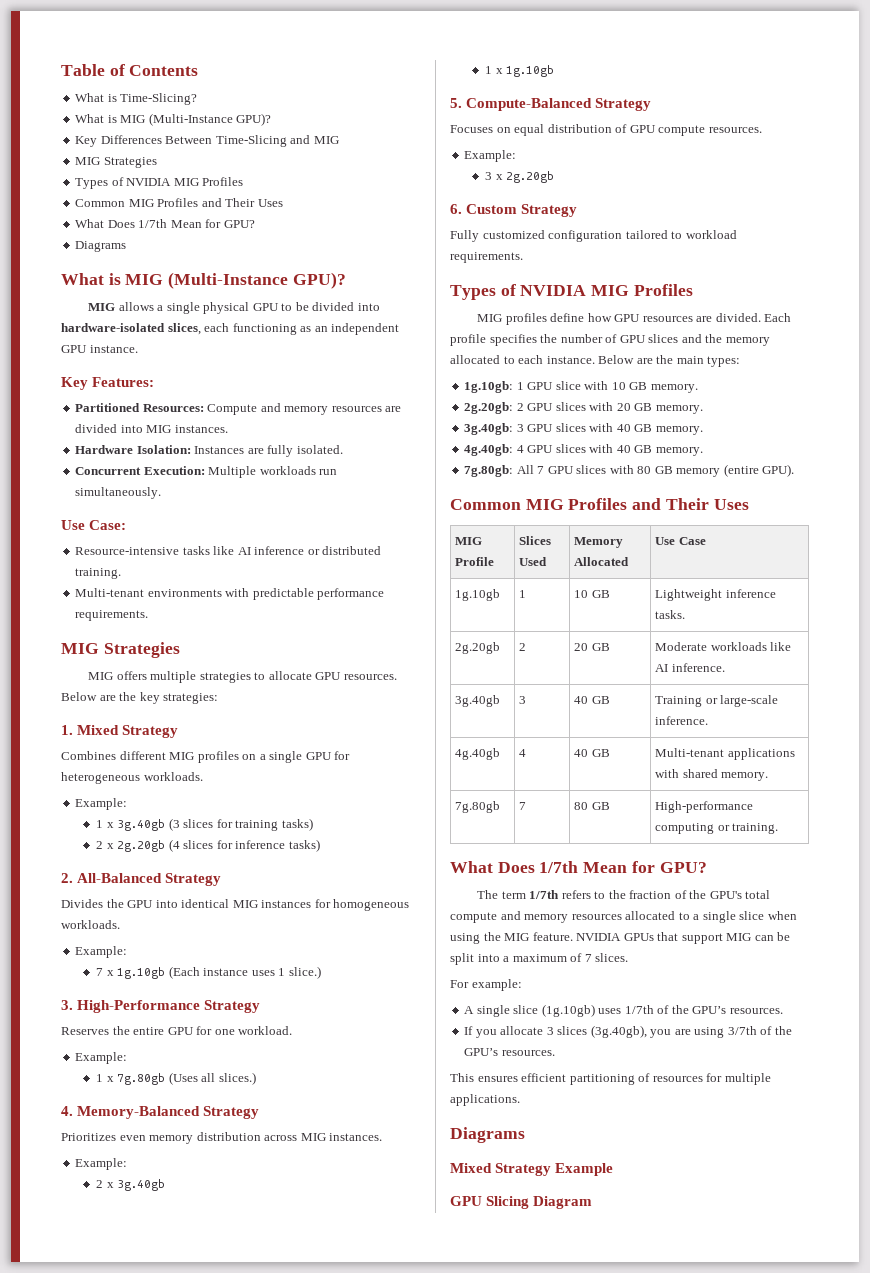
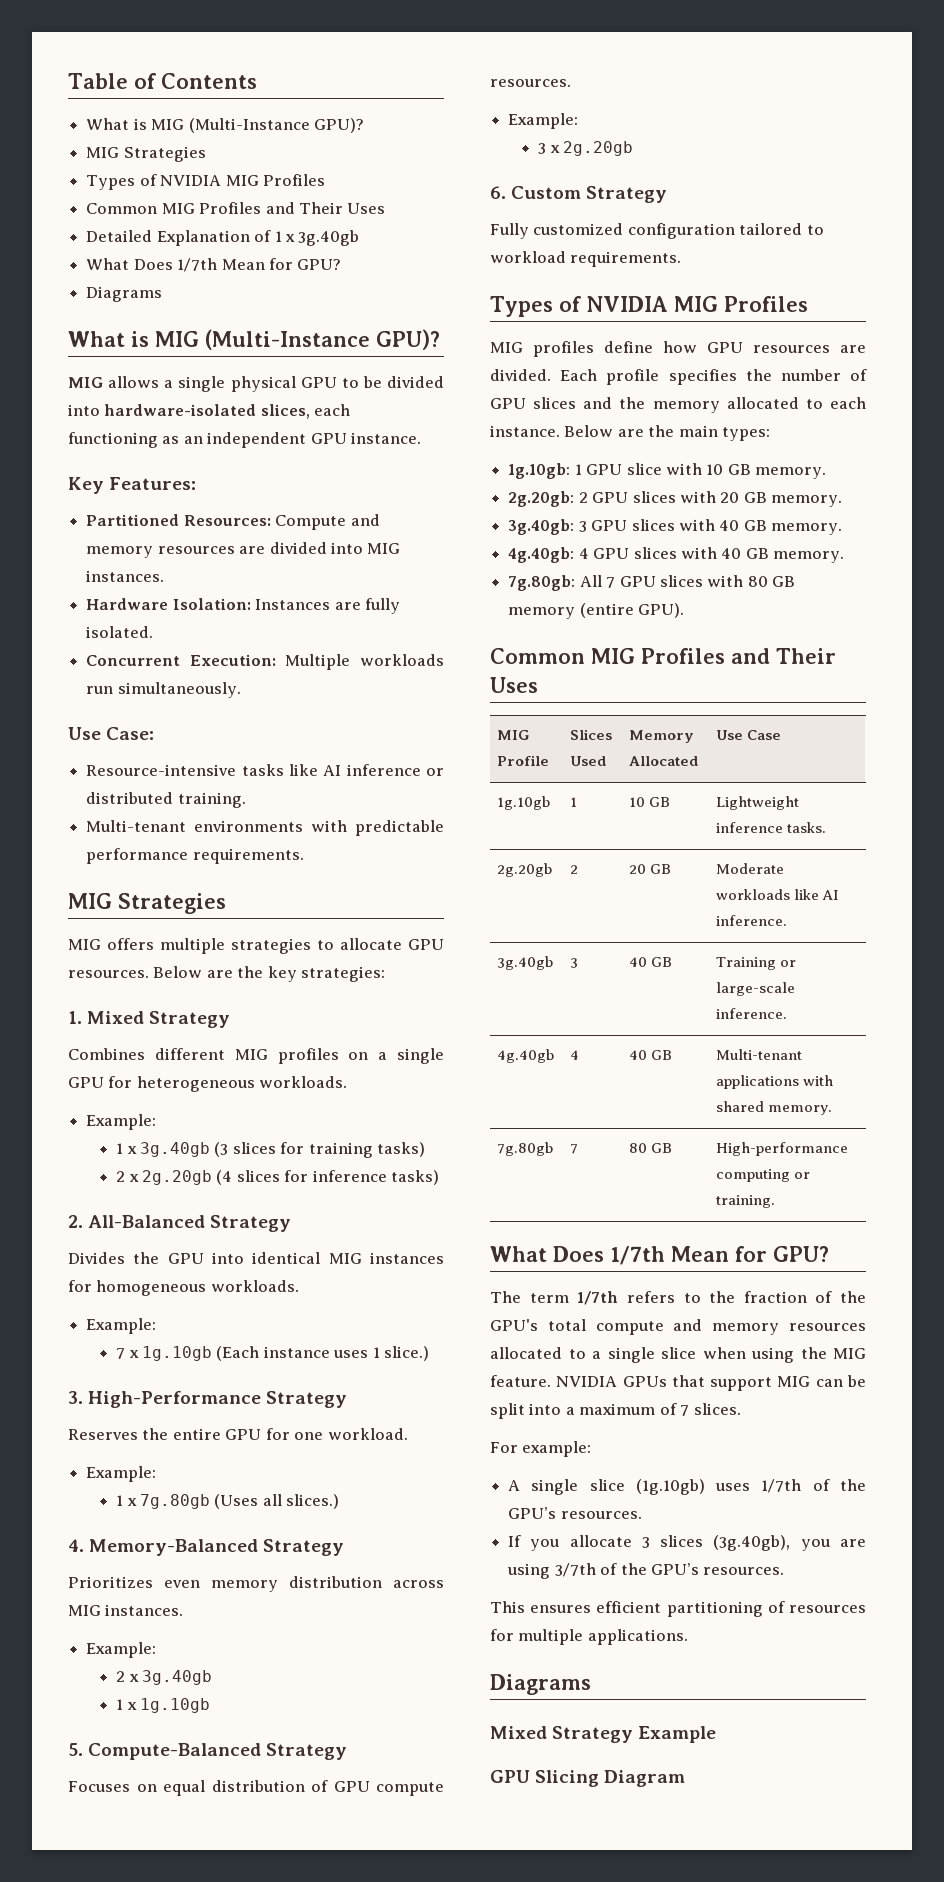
[75,93,198,105] [75,113,272,126] [75,135,339,147] // What is Time-Slicing? // What is MIG (Multi-Instance GPU)? // Key Differences Between Time-Slicing and MIG -> [86,118,364,133] // What is MIG (Multi-Instance GPU)?
(283, 203) none -> [86,230,360,246] // Detailed Explanation of 1 x 3g.40gb

